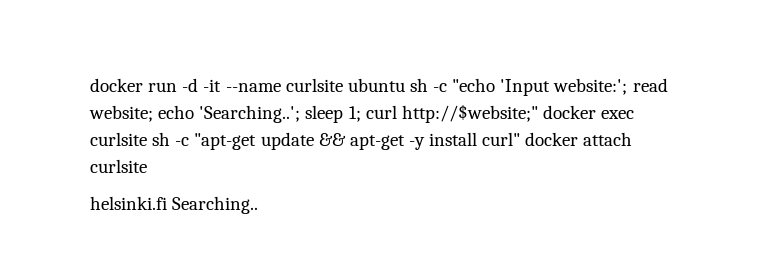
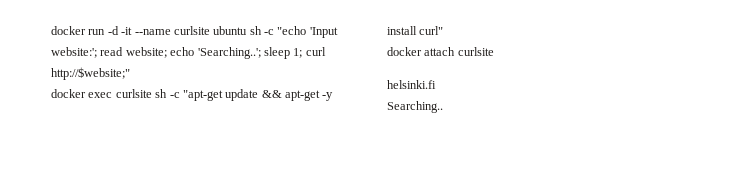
(538, 113) none -> (130, 73) //
(521, 139) none -> (444, 30) //
(167, 203) none -> (436, 84) //

